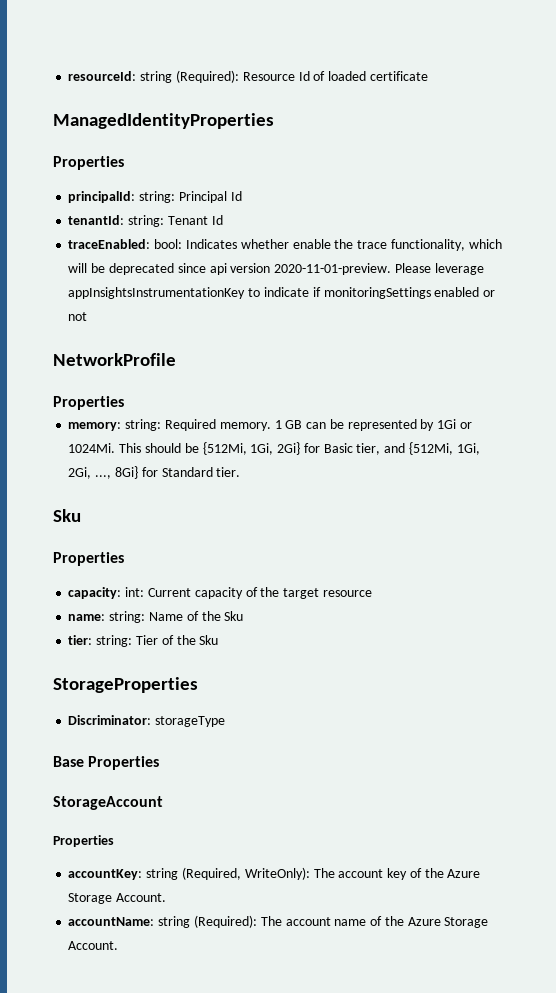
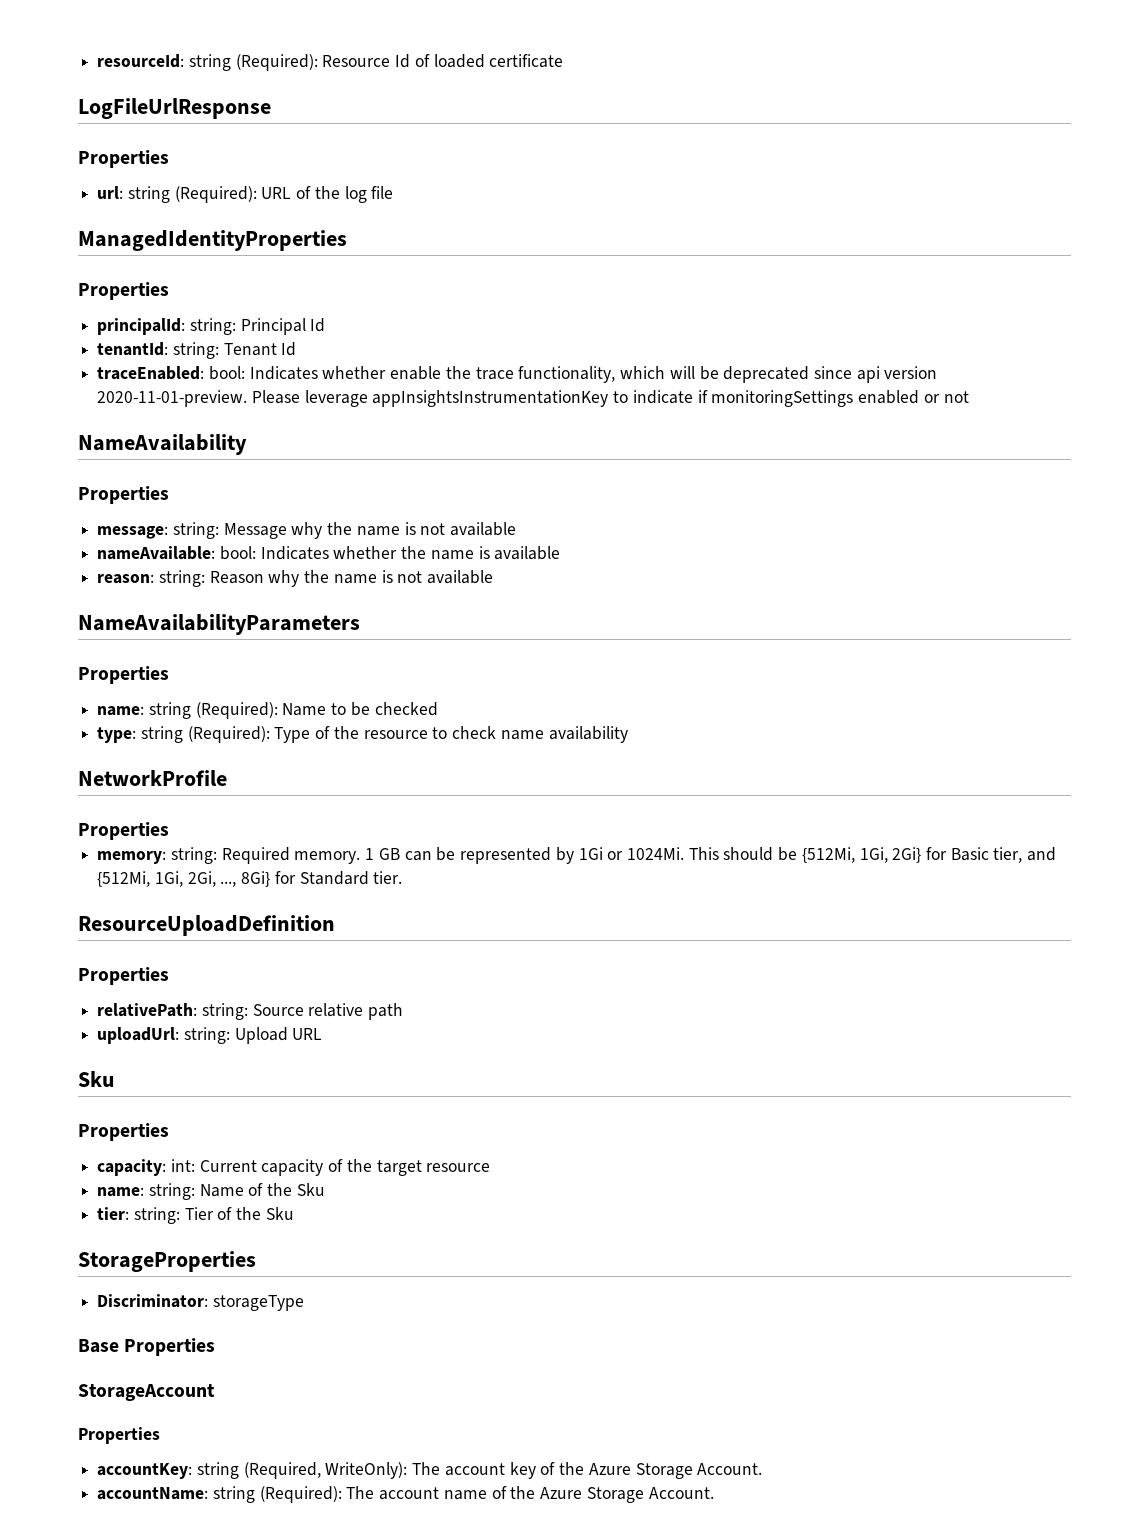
(428, 76) none -> [78,98,271,119] [78,150,169,168] [97,186,394,203] // LogFileUrlResponse // Properties // url: string (Required): URL of the log file
(88, 316) none -> [78,434,247,455] [78,486,169,504] [97,522,517,539] [97,546,561,560] [97,570,494,587] [78,614,360,635] [78,666,169,684] [97,702,438,719] [97,726,628,743] // NameAvailability // Properties // message: string: Message why the name is not available // nameAvailable: bool: Indicates whether the name is available // reason: string: Reason why the name is not available // NameAvailabilityParameters // Properties // name: string (Required): Name to be checked // type: string (Required): Type of the resource to check name availability
(241, 472) none -> [78,915,335,936] [78,967,169,985] [97,1003,404,1020] [97,1027,323,1044] // ResourceUploadDefinition // Properties // relativePath: string: Source relative path // uploadUrl: string: Upload URL

